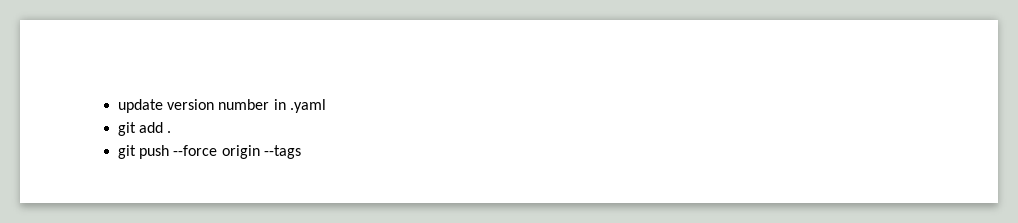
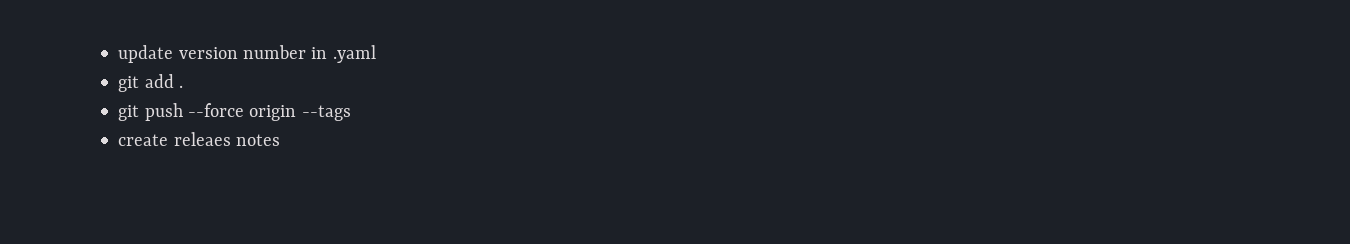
(301, 152) none -> [118,132,280,146] // create releaes notes

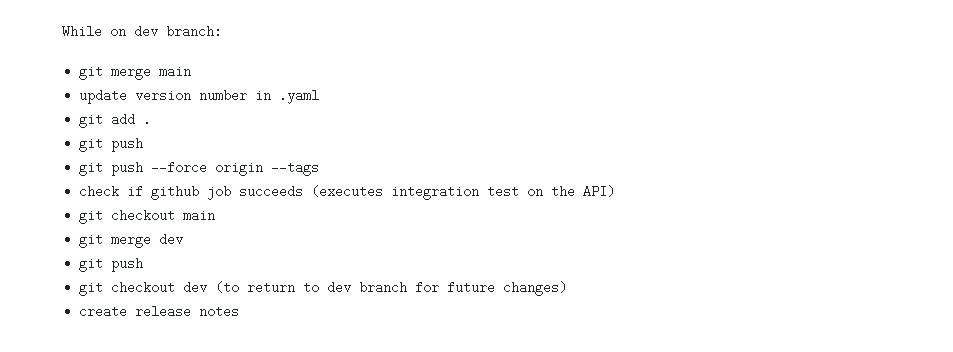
(118, 54) none -> [62,25,222,38] [79,65,192,80] While on dev branch: // git merge main //
(183, 112) none -> [79,162,144,176] // git push
(351, 113) none -> [79,185,616,200] [79,209,216,224] [79,233,184,248] [79,258,144,272] [79,281,568,296] // check if github job succeeds (executes integration test on the API) // git checkout main // git merge dev // git push // git checkout dev (to return to dev branch for future changes)
[173,132,231,146] releaes -> [135,305,192,318] release

